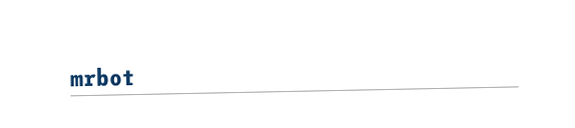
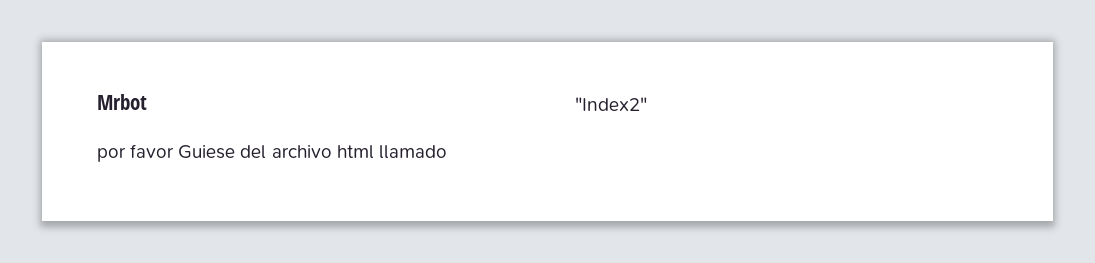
[70,67,136,88] mrbot -> [97,94,147,110] [97,144,447,162] [575,97,647,111] Mrbot // por favor Guiese del archivo html llamado "Index2"

